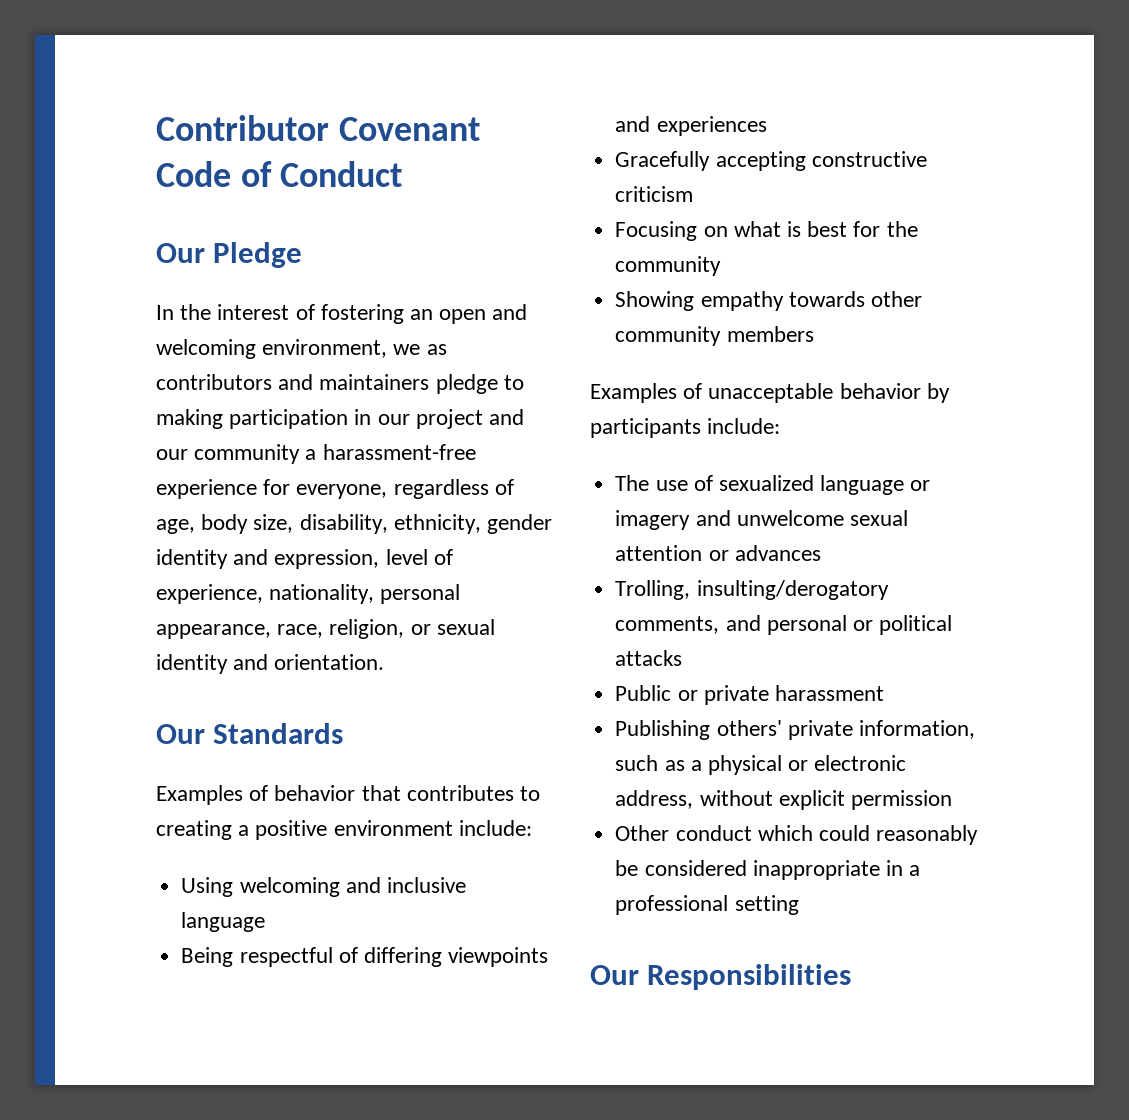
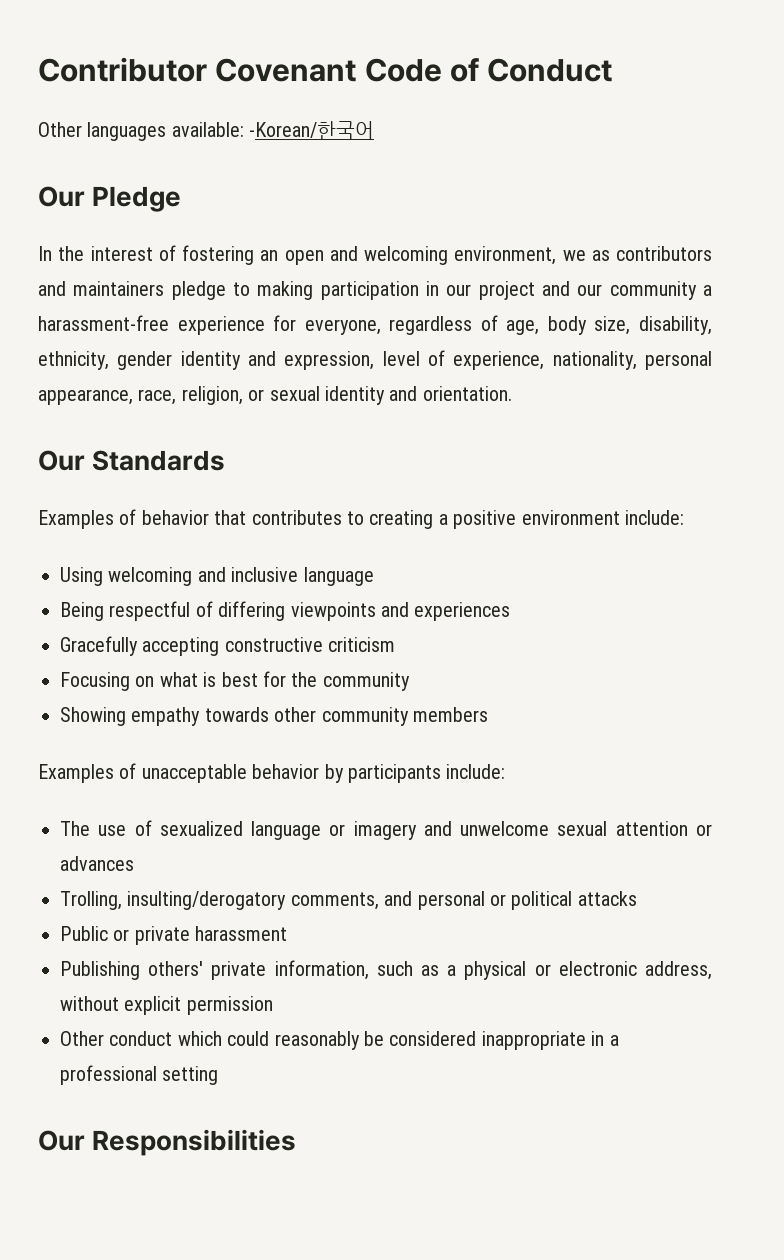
(403, 174) none -> [38,121,375,141] // Other languages available: -Korean/한국어

